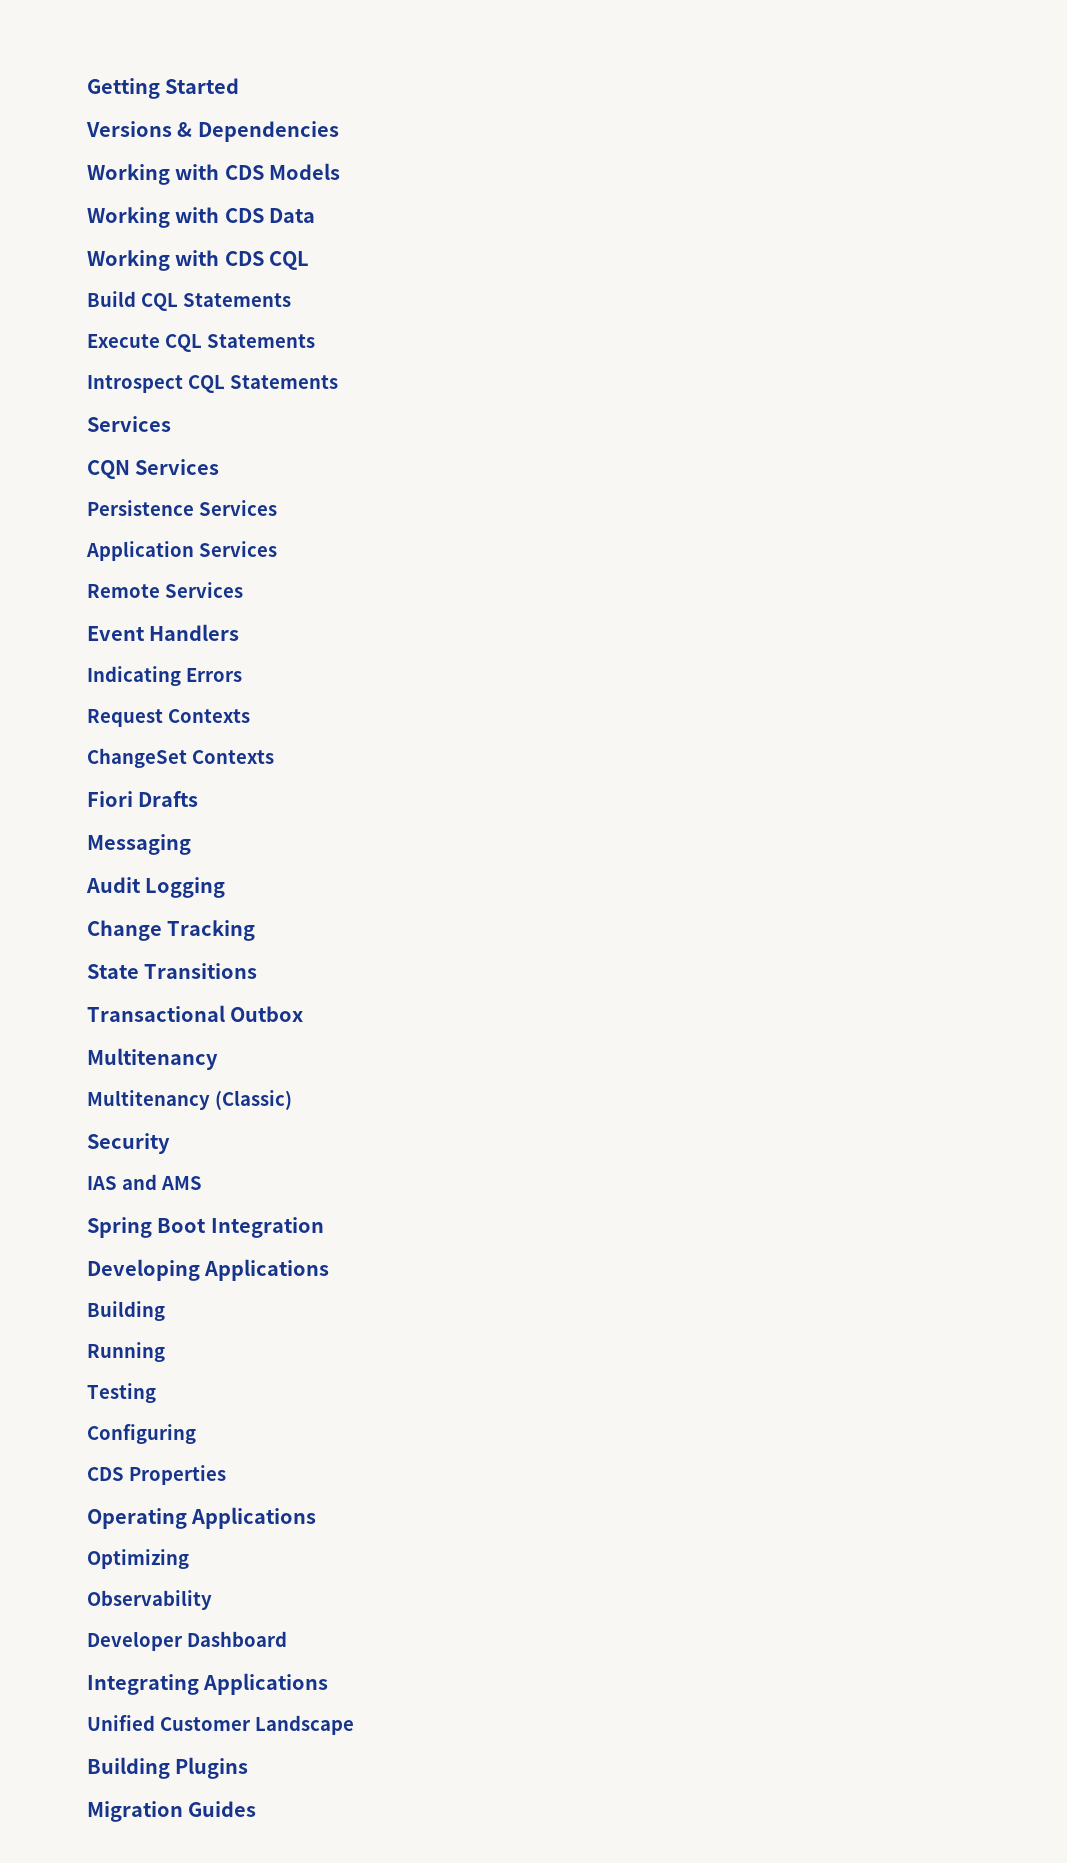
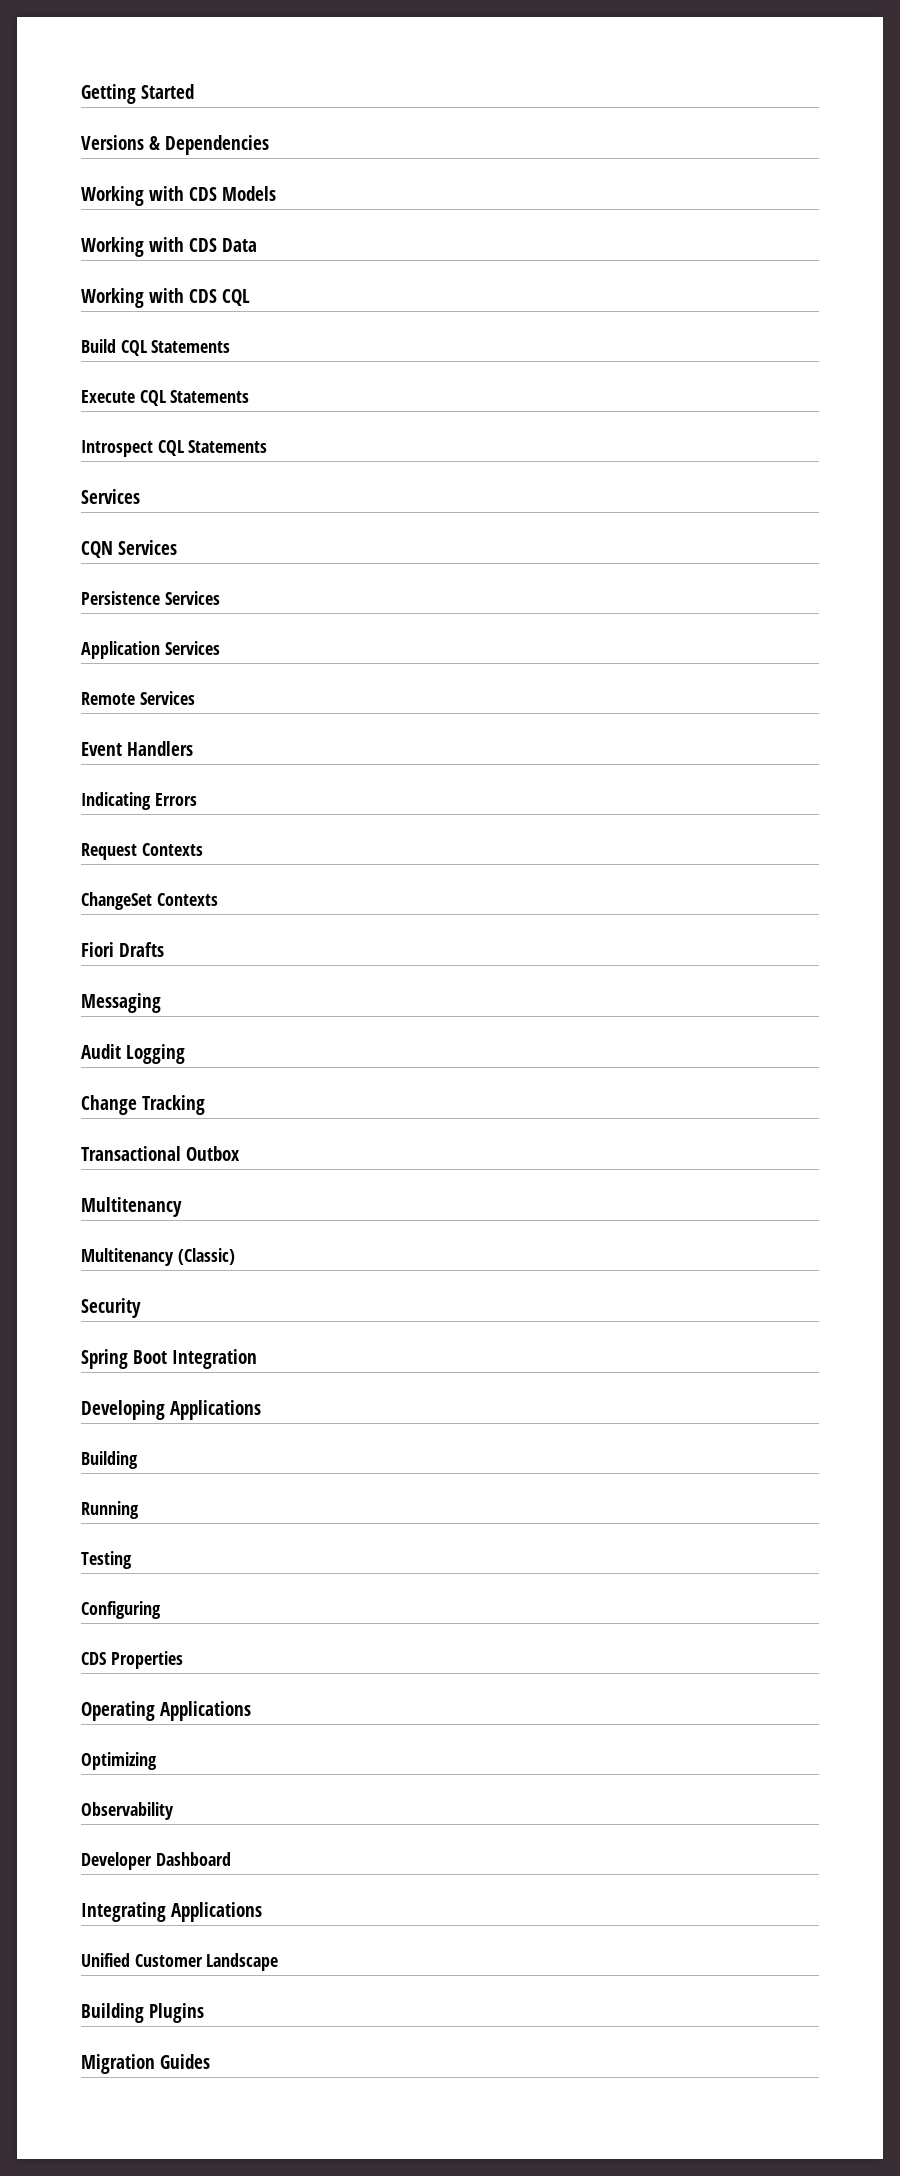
[87,963,258,979] // State Transitions -> (205, 1105) none
[87,1174,202,1190] // IAS and AMS -> (141, 1308) none

